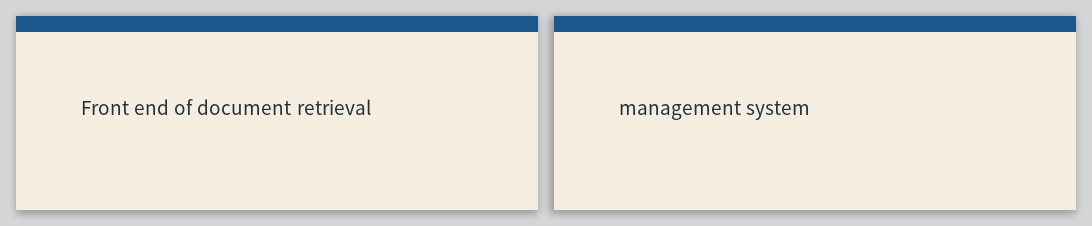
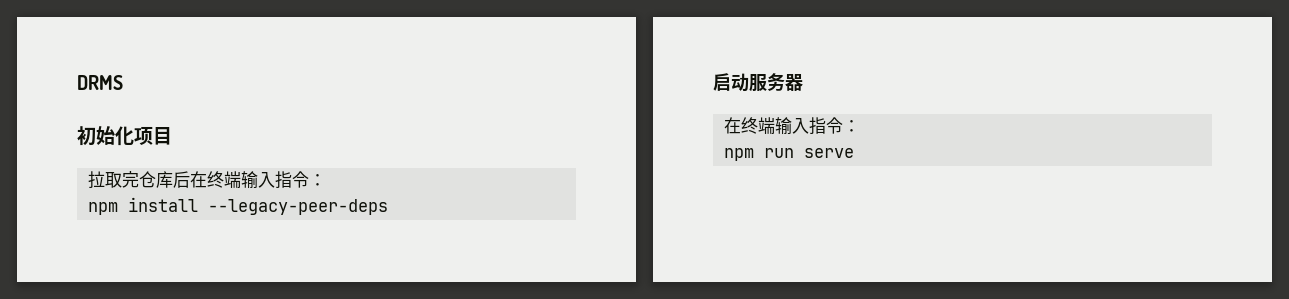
[81,99,811,120] Front end of document retrieval management system -> [77,75,123,90] [77,126,172,146] [87,171,326,189] [87,197,388,215] [713,73,803,92] [723,117,860,135] [723,148,854,161] DRMS // 初始化项目 // 拉取完仓库后在终端输入指令： // npm install --legacy-peer-deps // 启动服务器 // 在终端输入指令： // npm run serve

